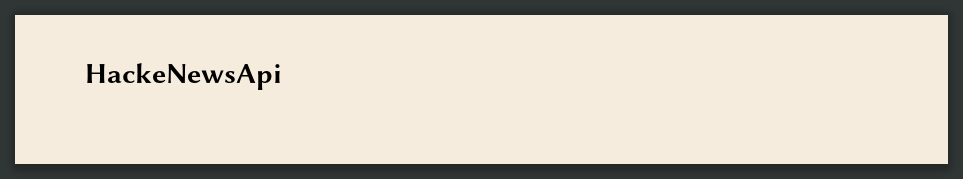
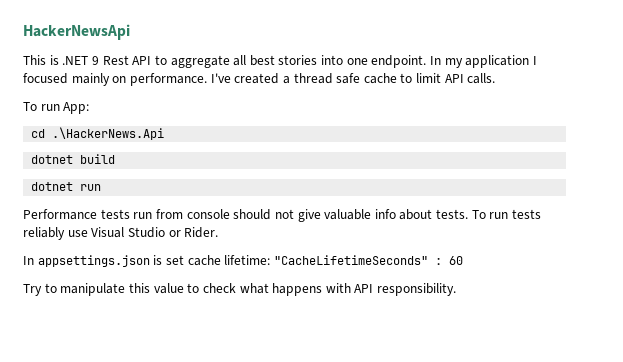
[85,63,282,90] HackeNewsApi -> [23,24,130,40] [23,55,537,68] [23,73,496,86] [23,102,90,114] [31,127,165,140] [31,154,116,164] [31,182,102,191] [23,209,542,222] [23,227,219,240] [23,255,463,267] [23,283,457,296] HackerNewsApi // This is .NET 9 Rest API to aggregate all best stories into one endpoint. In my application I focused mainly on performance. I've created a thread safe cache to limit API calls. // To run App: // cd .\HackerNews.Api // dotnet build // dotnet run // Performance tests run from console should not give valuable info about tests. To run tests reliably use Visual Studio or Rider. // In appsettings.json is set cache lifetime: "CacheLifetimeSeconds" : 60 // Try to manipulate this value to check what happens with API responsibility.

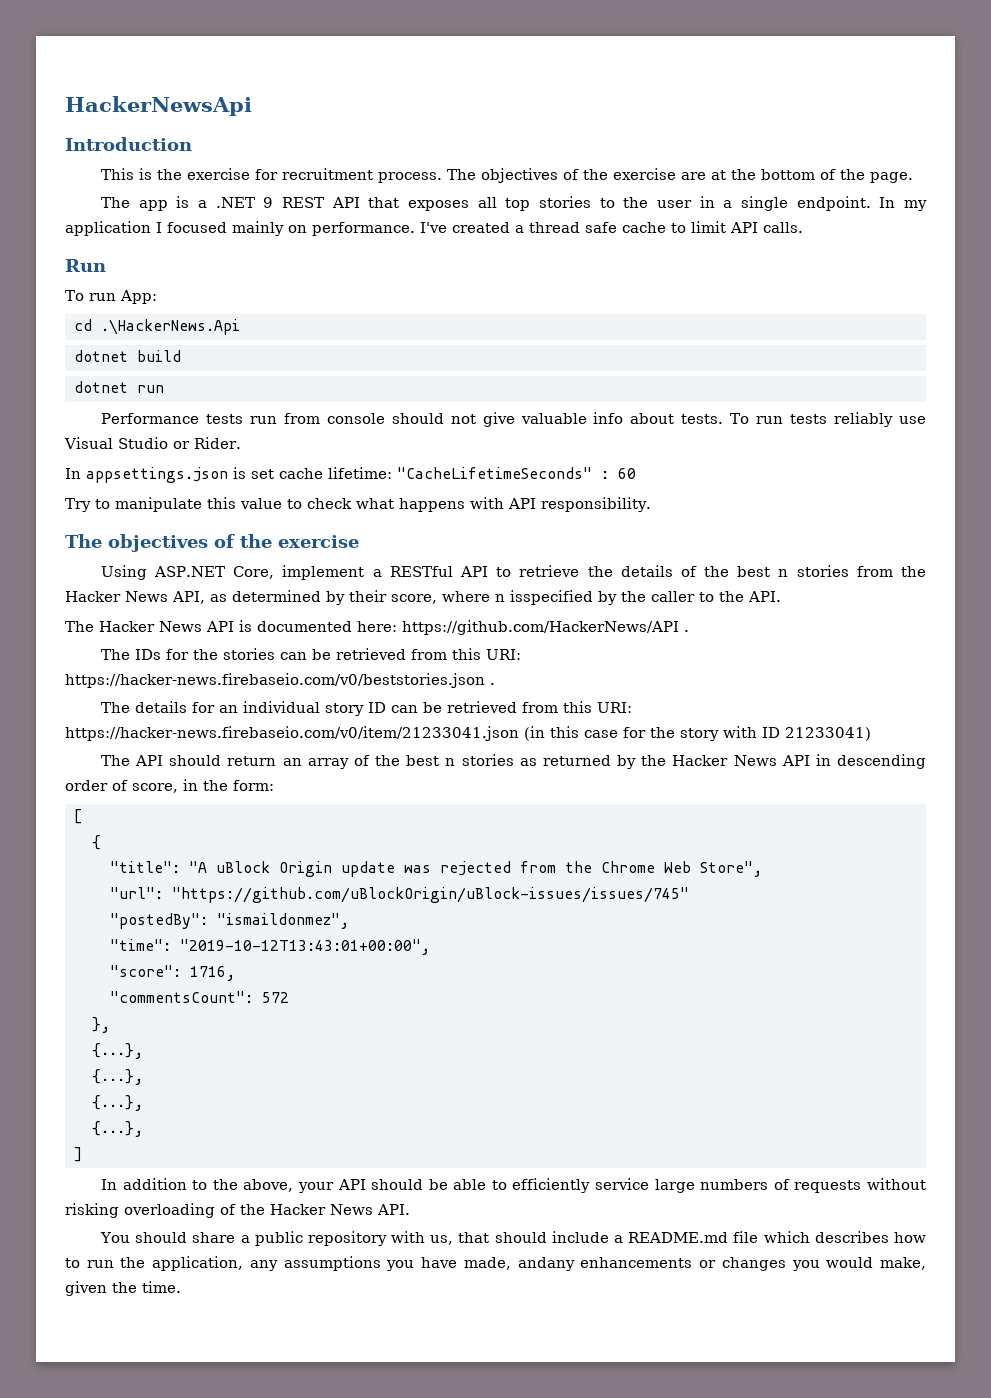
(130, 32) none -> [65,137,192,151] // Introduction
[62,55,368,68] .NET 9 Rest API to aggregate all best stories into one -> [156,168,913,183] [100,196,788,211] the exercise for recruitment process. The objectives of the exercise are at the bottom of the page. // The app is a .NET 9 REST API that exposes all top stories to the user in a single
(496, 78) none -> [65,259,106,272] // Run
(457, 289) none -> [65,534,359,552] [100,565,927,580] [65,590,781,605] [65,620,689,635] [100,648,521,660] [65,673,495,688] [100,701,632,716] [65,726,871,741] [100,754,927,769] [65,779,274,793] [73,809,82,824] [91,835,101,850] [109,861,762,877] [109,887,689,903] [109,913,349,929] [109,939,430,955] [109,965,235,981] [109,991,289,1003] [91,1017,110,1033] [91,1043,143,1059] [91,1069,143,1085] [91,1095,143,1111] [91,1121,143,1137] [73,1147,82,1162] [100,1178,926,1193] [65,1203,410,1218] [99,1231,927,1246] [65,1256,927,1271] [65,1281,181,1296] // The objectives of the exercise // Using ASP.NET Core, implement a RESTful API to retrieve the details of the best n stories from the Hacker News API, as determined by their score, where n isspecified by the caller to the API. // The Hacker News API is documented here: https://github.com/HackerNews/API . // The IDs for the stories can be retrieved from this URI: https://hacker-news.firebaseio.com/v0/beststories.json . // The details for an individual story ID can be retrieved from this URI: https://hacker-news.firebaseio.com/v0/item/21233041.json (in this case for the story with ID 21233041) // The API should return an array of the best n stories as returned by the Hacker News API in descending order of score, in the form: // [ // { // "title": "A uBlock Origin update was rejected from the Chrome Web Store", // "url": "https://github.com/uBlockOrigin/uBlock-issues/issues/745" // "postedBy": "ismaildonmez", // "time": "2019-10-12T13:43:01+00:00", // "score": 1716, // "commentsCount": 572 // }, // {...}, // {...}, // {...}, // {...}, // ] // In addition to the above, your API should be able to efficiently service large numbers of requests without risking overloading of the Hacker News API. // You should share a public repository with us, that should include a README.md file which describes how to run the application, any assumptions you have made, andany enhancements or changes you would make, given the time.

